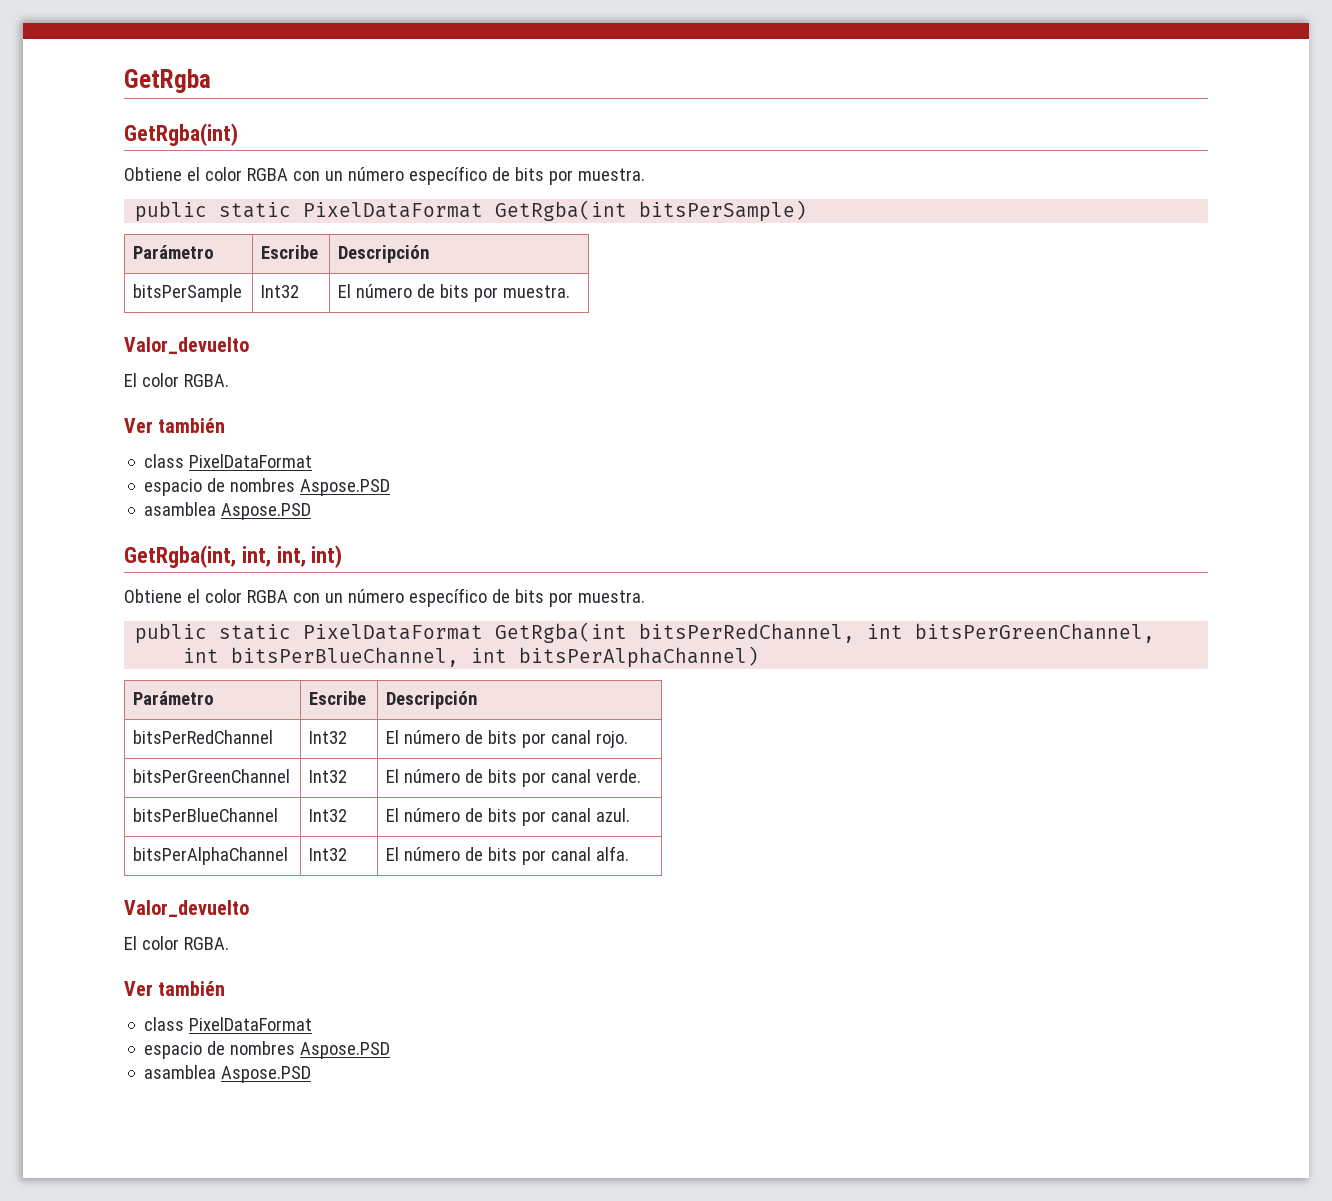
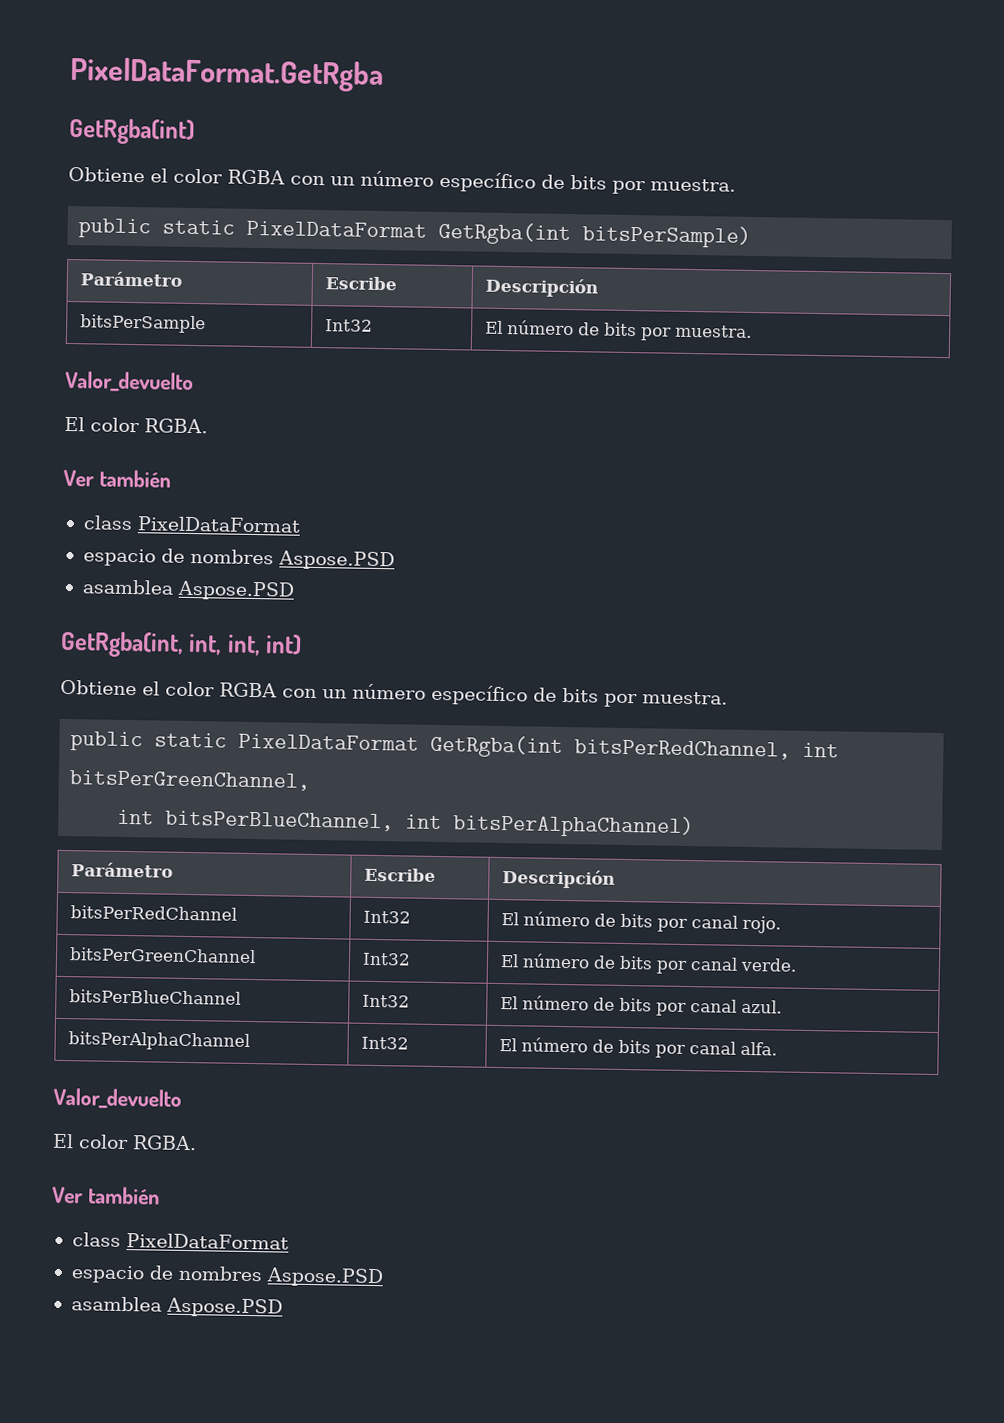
[124,69,211,93] GetRgba -> [69,56,384,93] PixelDataFormat.GetRgba

